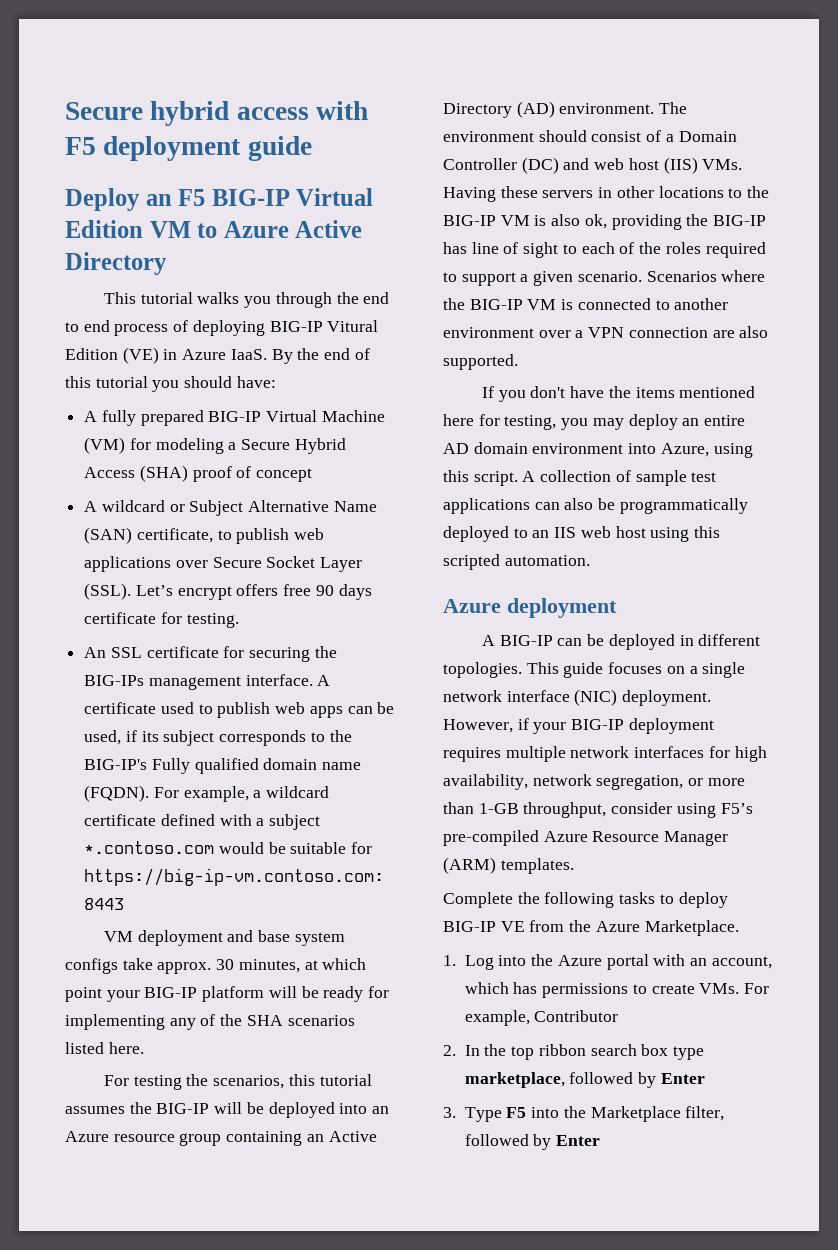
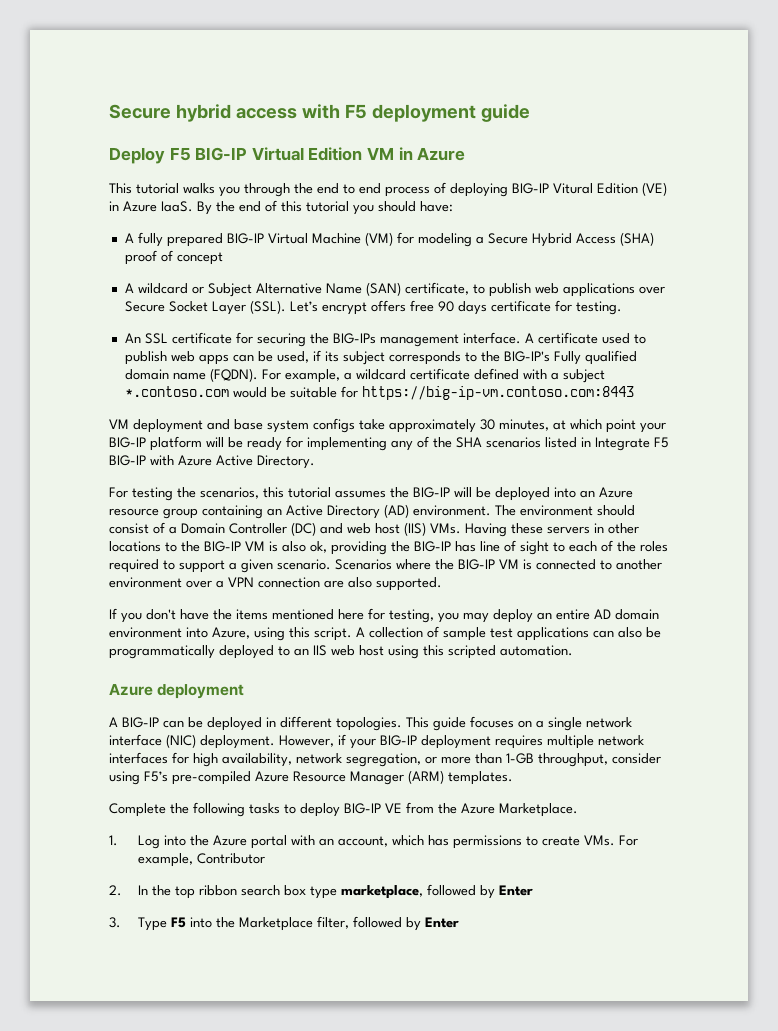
[145,194,172,206] an -> (165, 155) none
[197,220,363,238] [65,252,167,275] to Azure Active Directory -> [398,147,466,161] in Azure
[157,962,212,974] approx. -> [389,419,476,433] approximately
[108,1042,144,1054] here. -> [581,437,669,451] [109,455,315,469] in Integrate F5 BIG-IP with Azure Active Directory.

